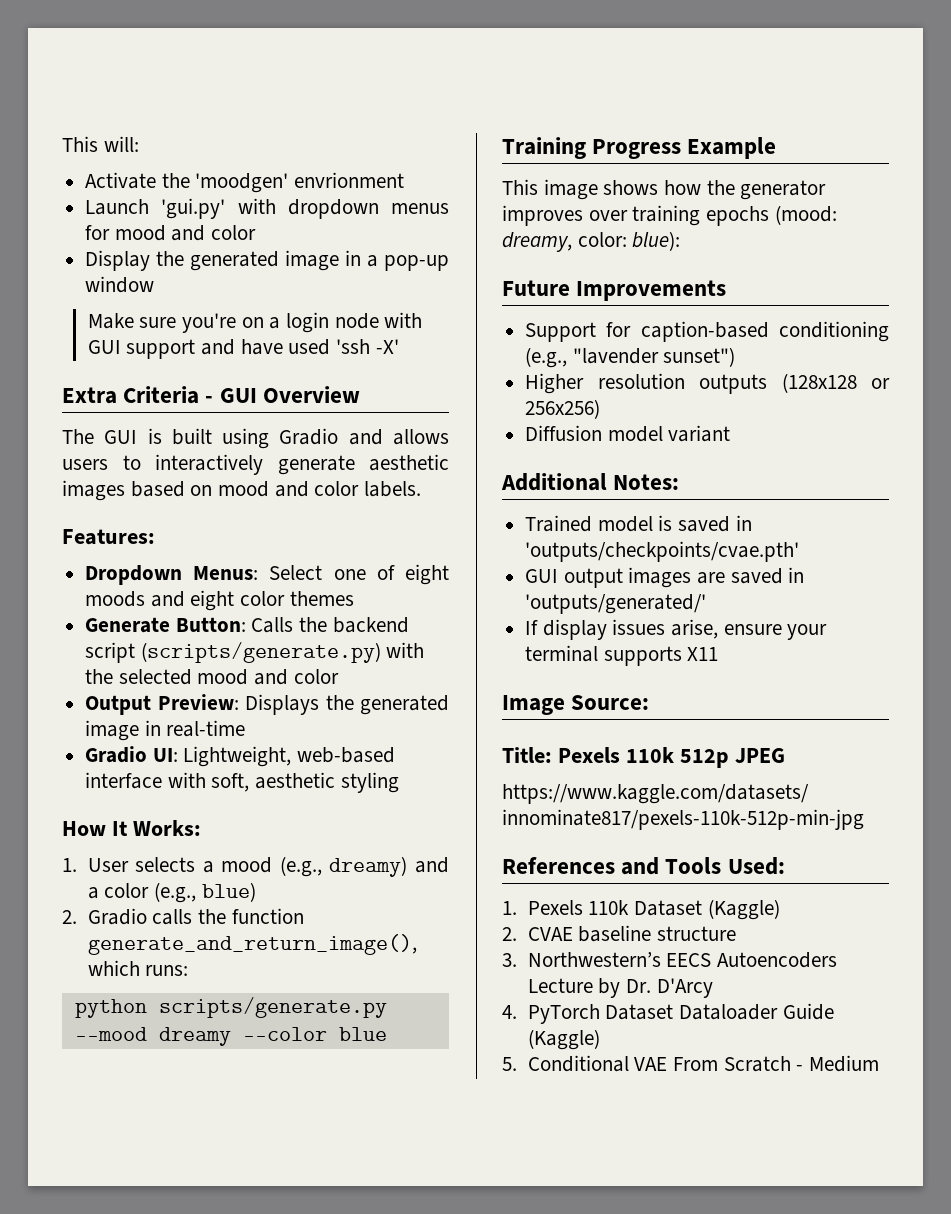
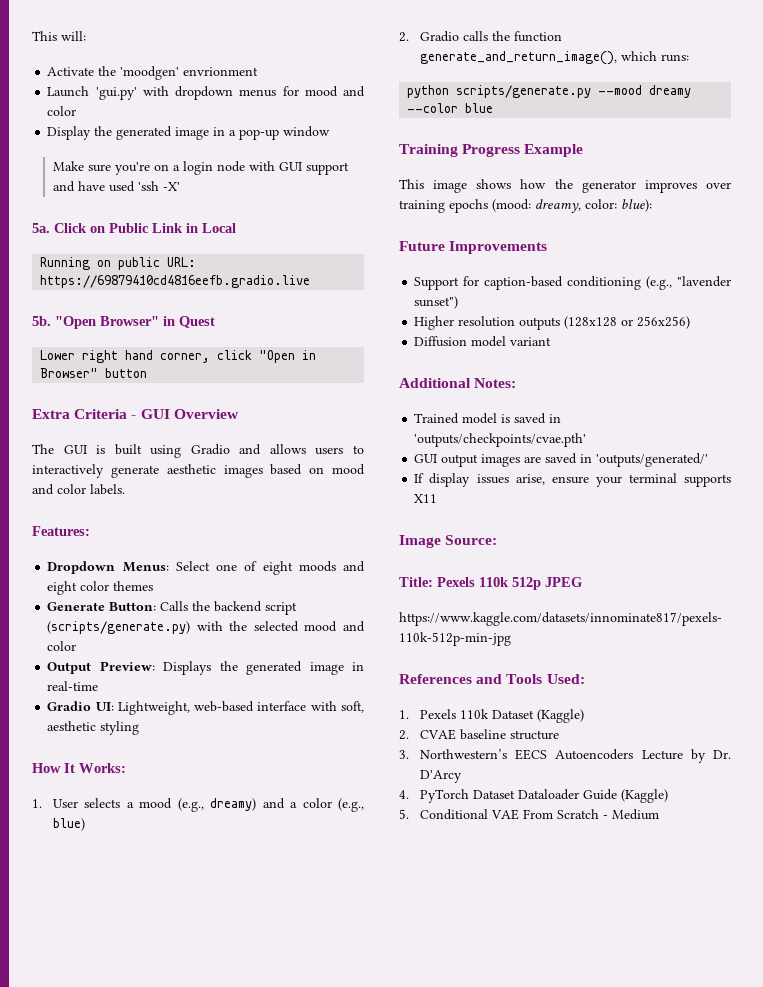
(399, 346) none -> [32,223,236,233] [40,257,197,270] [40,275,311,288] [32,316,215,329] [40,350,317,363] [40,368,148,378] // 5a. Click on Public Link in Local // Running on public URL: https://69879410cd4816eefb.gradio.live // 5b. "Open Browser" in Quest // Lower right hand corner, click "Open in Browser" button

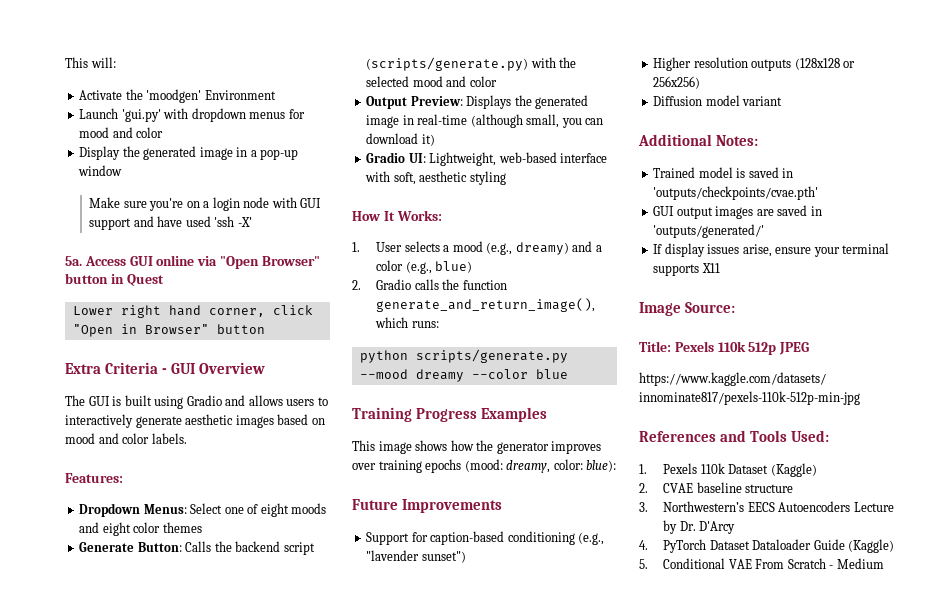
[183,67,259,76] envrionment -> [204,90,276,100] Environment
[54,223,236,233] [40,257,197,270] [40,275,311,288] [32,316,51,326] Click on Public Link in Local // Running on public URL: https://69879410cd4816eefb.gradio.live // 5b. -> [84,255,218,266] Access GUI online via
(159, 321) none -> [65,273,108,284] button
(99, 686) none -> [470,114,604,128] [366,133,435,146] (although small, you can download it)
[524,144,584,157] Example -> [481,407,548,422] Examples

